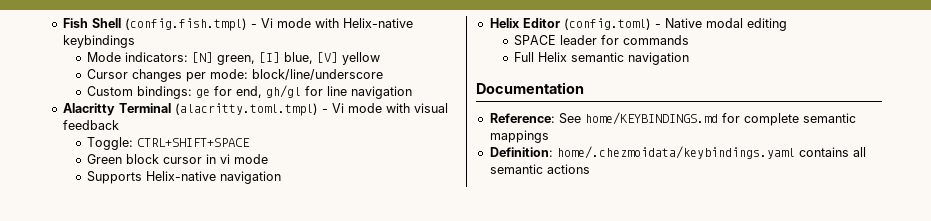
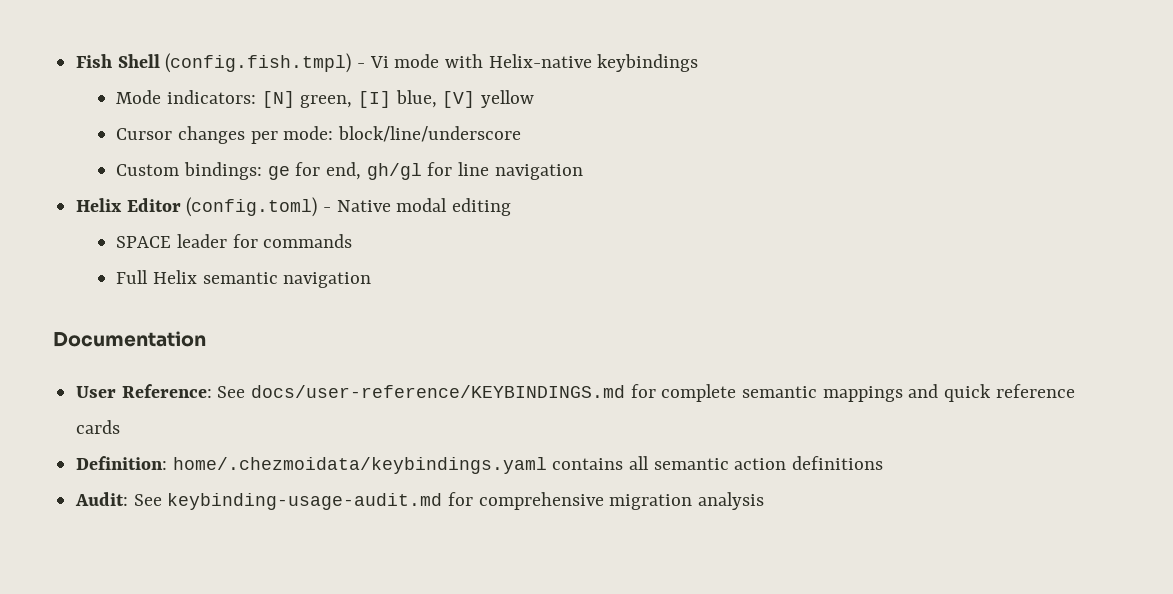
[62,103,448,116] [62,120,119,130] [87,137,251,150] [87,154,269,164] [87,171,282,184] // Alacritty Terminal (alacritty.toml.tmpl) - Vi mode with visual feedback // Toggle: CTRL+SHIFT+SPACE // Green block cursor in vi mode // Supports Helix-native navigation -> (583, 172) none
(584, 88) none -> [76,386,117,398] User
[584,112,718,125] home/KEYBINDINGS.md -> [251,385,626,398] docs/user-reference/KEYBINDINGS.md
(549, 136) none -> [908,384,1075,402] [76,420,121,434] and quick reference cards
[546,164,590,174] actions -> [734,456,884,470] [75,492,765,510] action definitions // Audit: See keybinding-usage-audit.md for comprehensive migration analysis

